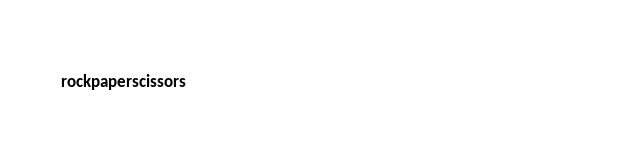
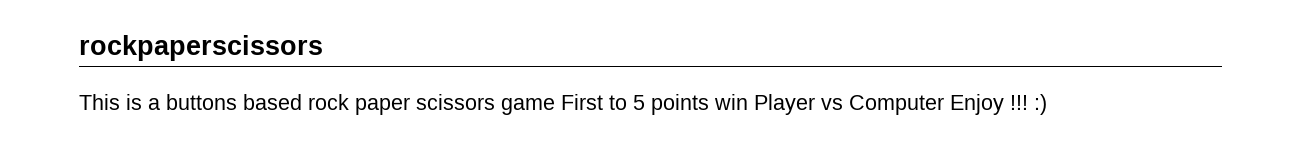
(186, 82) none -> [79,94,1047,115] // This is a buttons based rock paper scissors game First to 5 points win Player vs Computer Enjoy !!! :)

